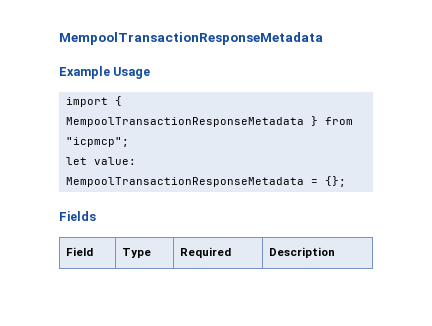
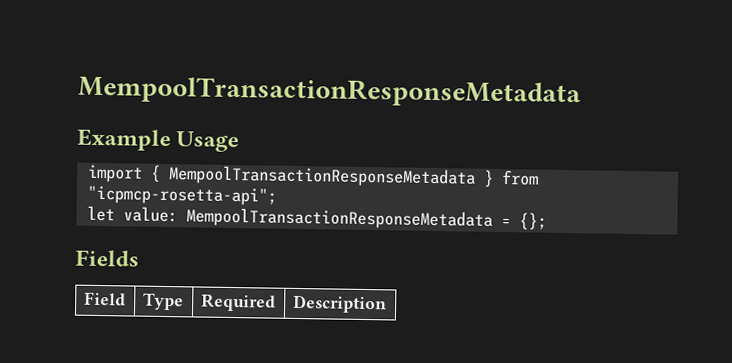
[65,137,129,147] "icpmcp"; -> [86,185,277,206] "icpmcp-rosetta-api";

